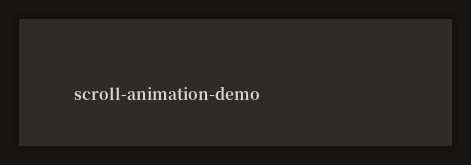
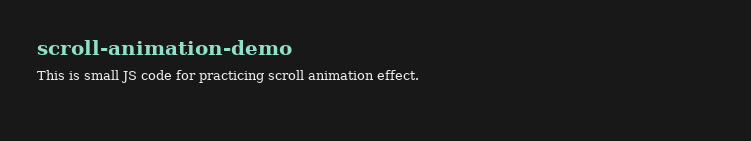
(260, 93) none -> [37,70,419,83] // This is small JS code for practicing scroll animation effect.

